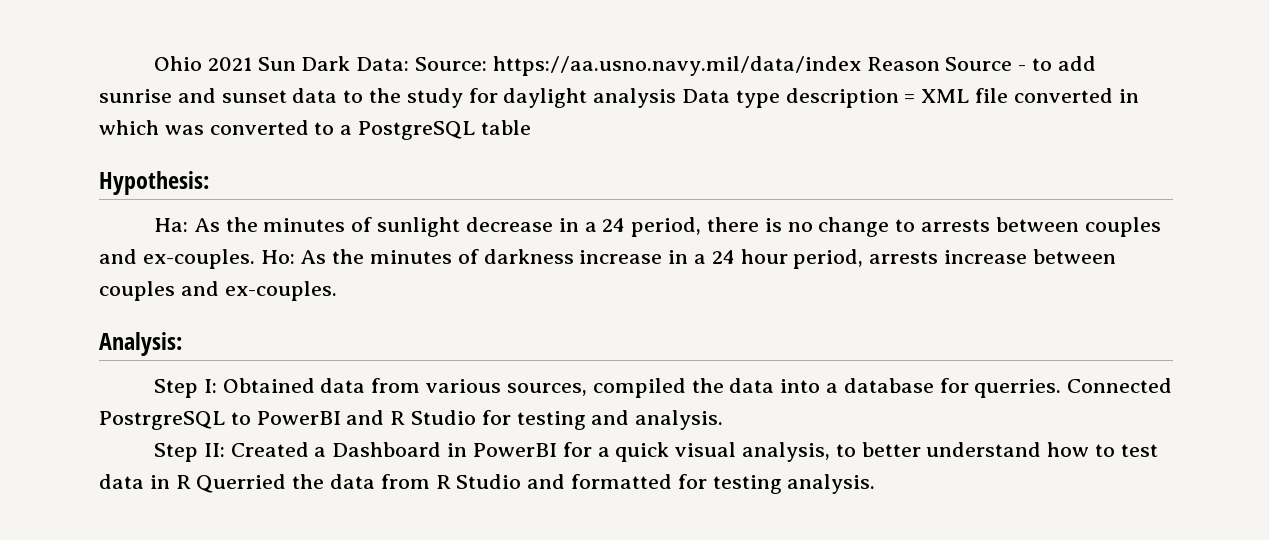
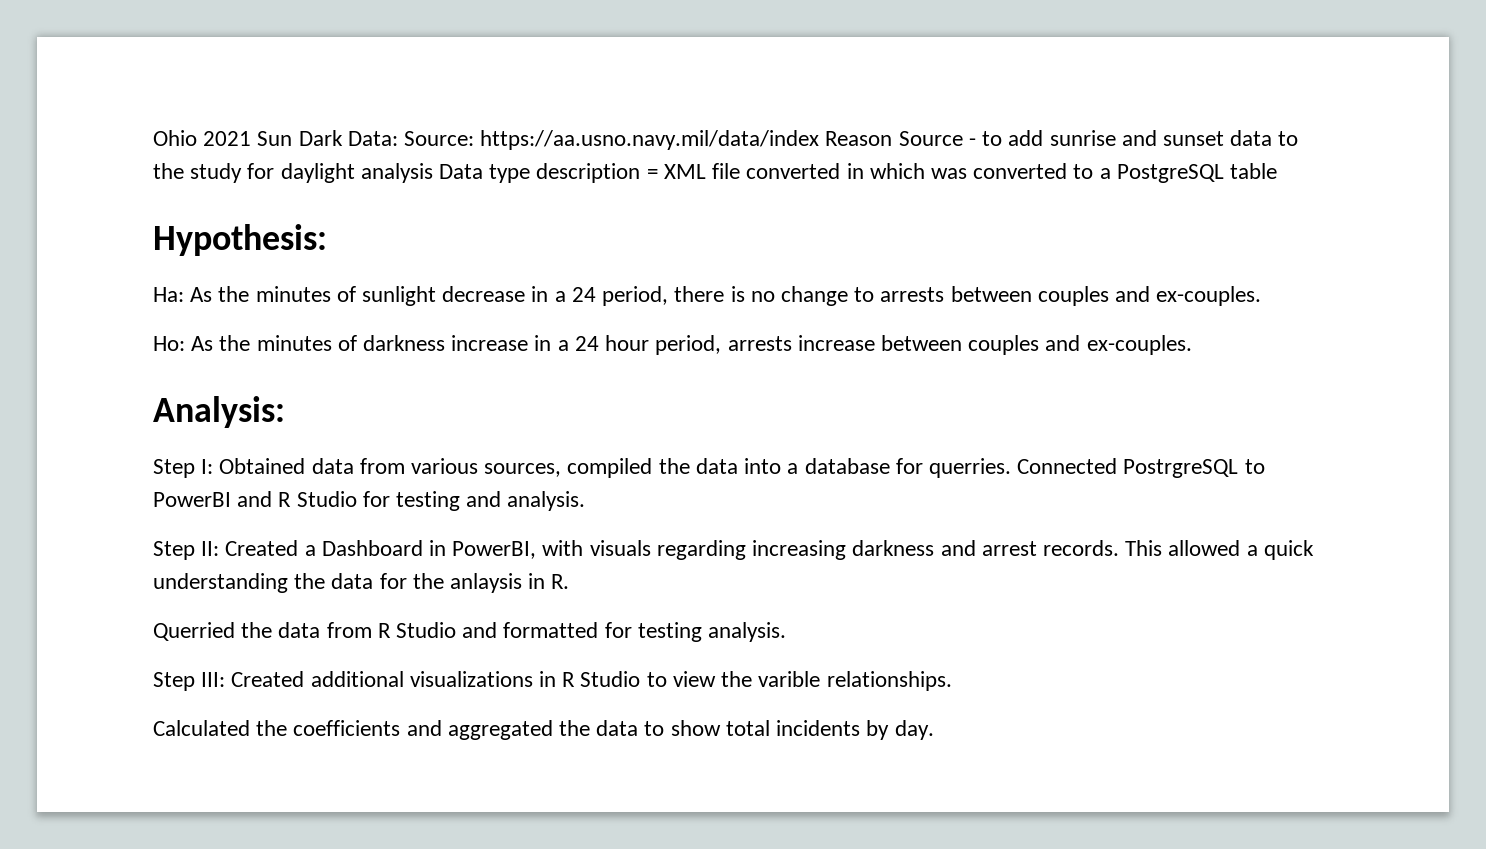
(255, 259) none -> (1262, 296) //
[472,442,1158,462] [99,474,191,489] PowerBI for a quick visual analysis, to better understand how to test data in R -> [452,540,1314,560] [153,573,570,593] PowerBI, with visuals regarding increasing darkness and arrest records. This allowed a quick understanding the data for the anlaysis in R. //
(876, 484) none -> [153,671,952,691] [153,720,934,740] // Step III: Created additional visualizations in R Studio to view the varible relationships. // Calculated the coefficients and aggregated the data to show total incidents by day.

